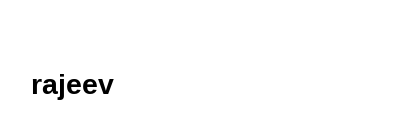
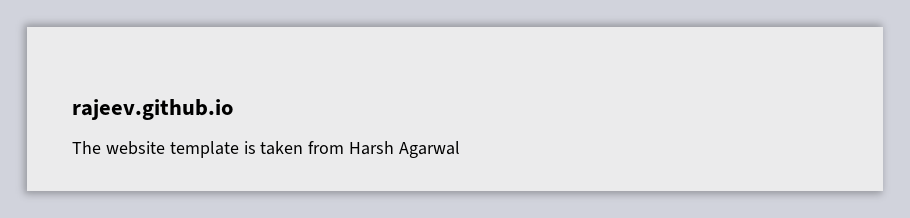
[31,74,114,100] rajeev -> [72,99,233,120] [72,141,461,158] rajeev.github.io // The website template is taken from Harsh Agarwal

